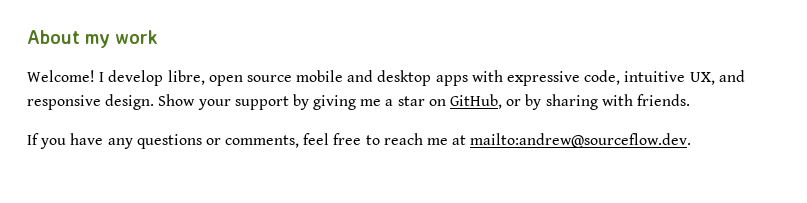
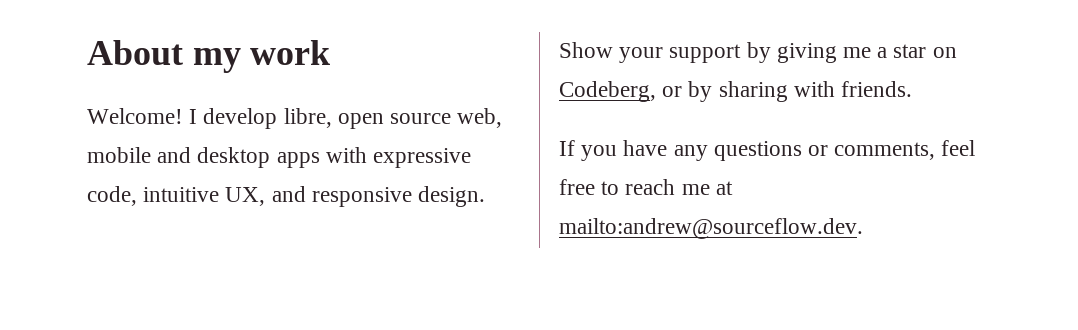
(292, 78) none -> [457,108,503,128] web,
[450,94,503,109] GitHub, -> [559,81,656,102] Codeberg,

